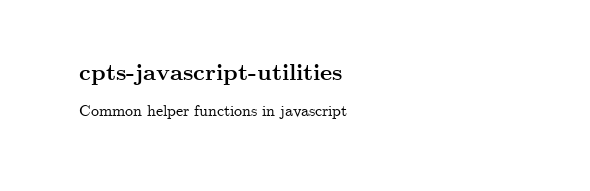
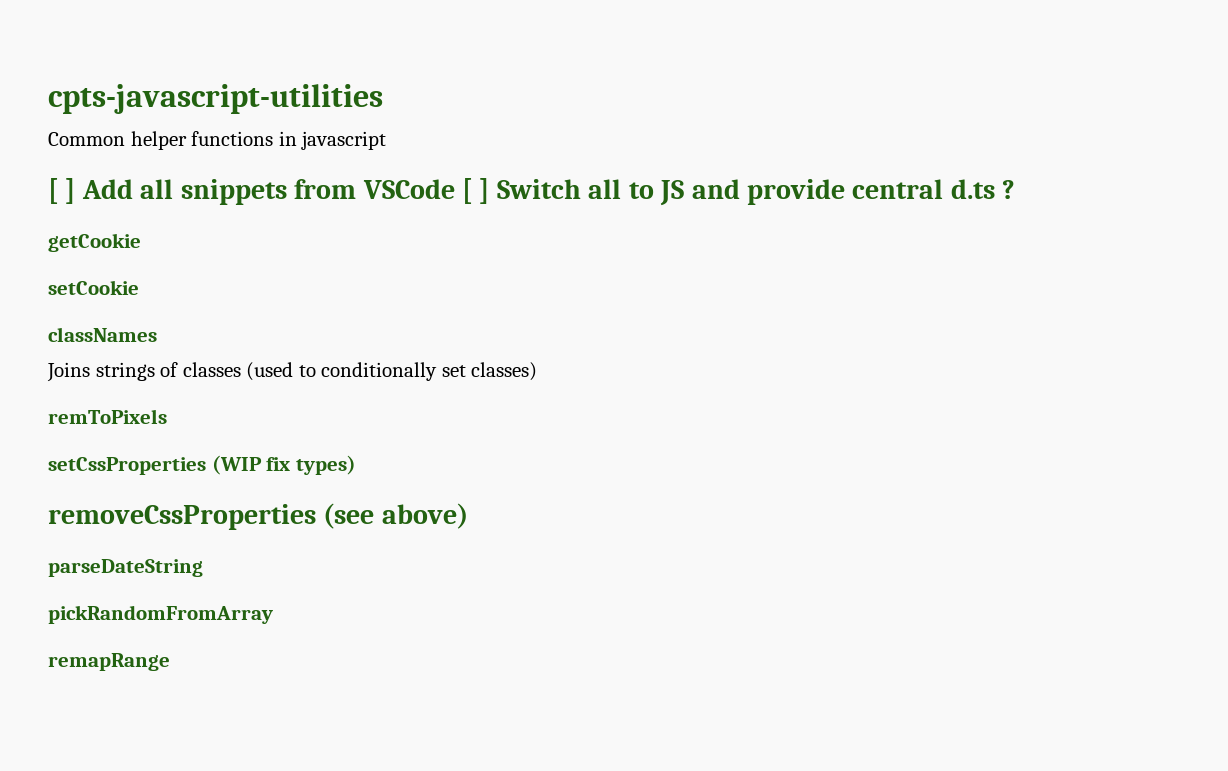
(347, 112) none -> [48,178,1016,206] [48,233,141,252] [48,280,139,295] [48,327,157,342] [47,362,538,382] [48,409,167,424] [48,455,356,475] [48,503,468,530] [48,559,203,577] [48,605,273,624] [48,653,170,671] // [ ] Add all snippets from VSCode [ ] Switch all to JS and provide central d.ts ? // getCookie // setCookie // classNames // Joins strings of classes (used to conditionally set classes) // remToPixels // setCssProperties (WIP fix types) // removeCssProperties (see above) // parseDateString // pickRandomFromArray // remapRange

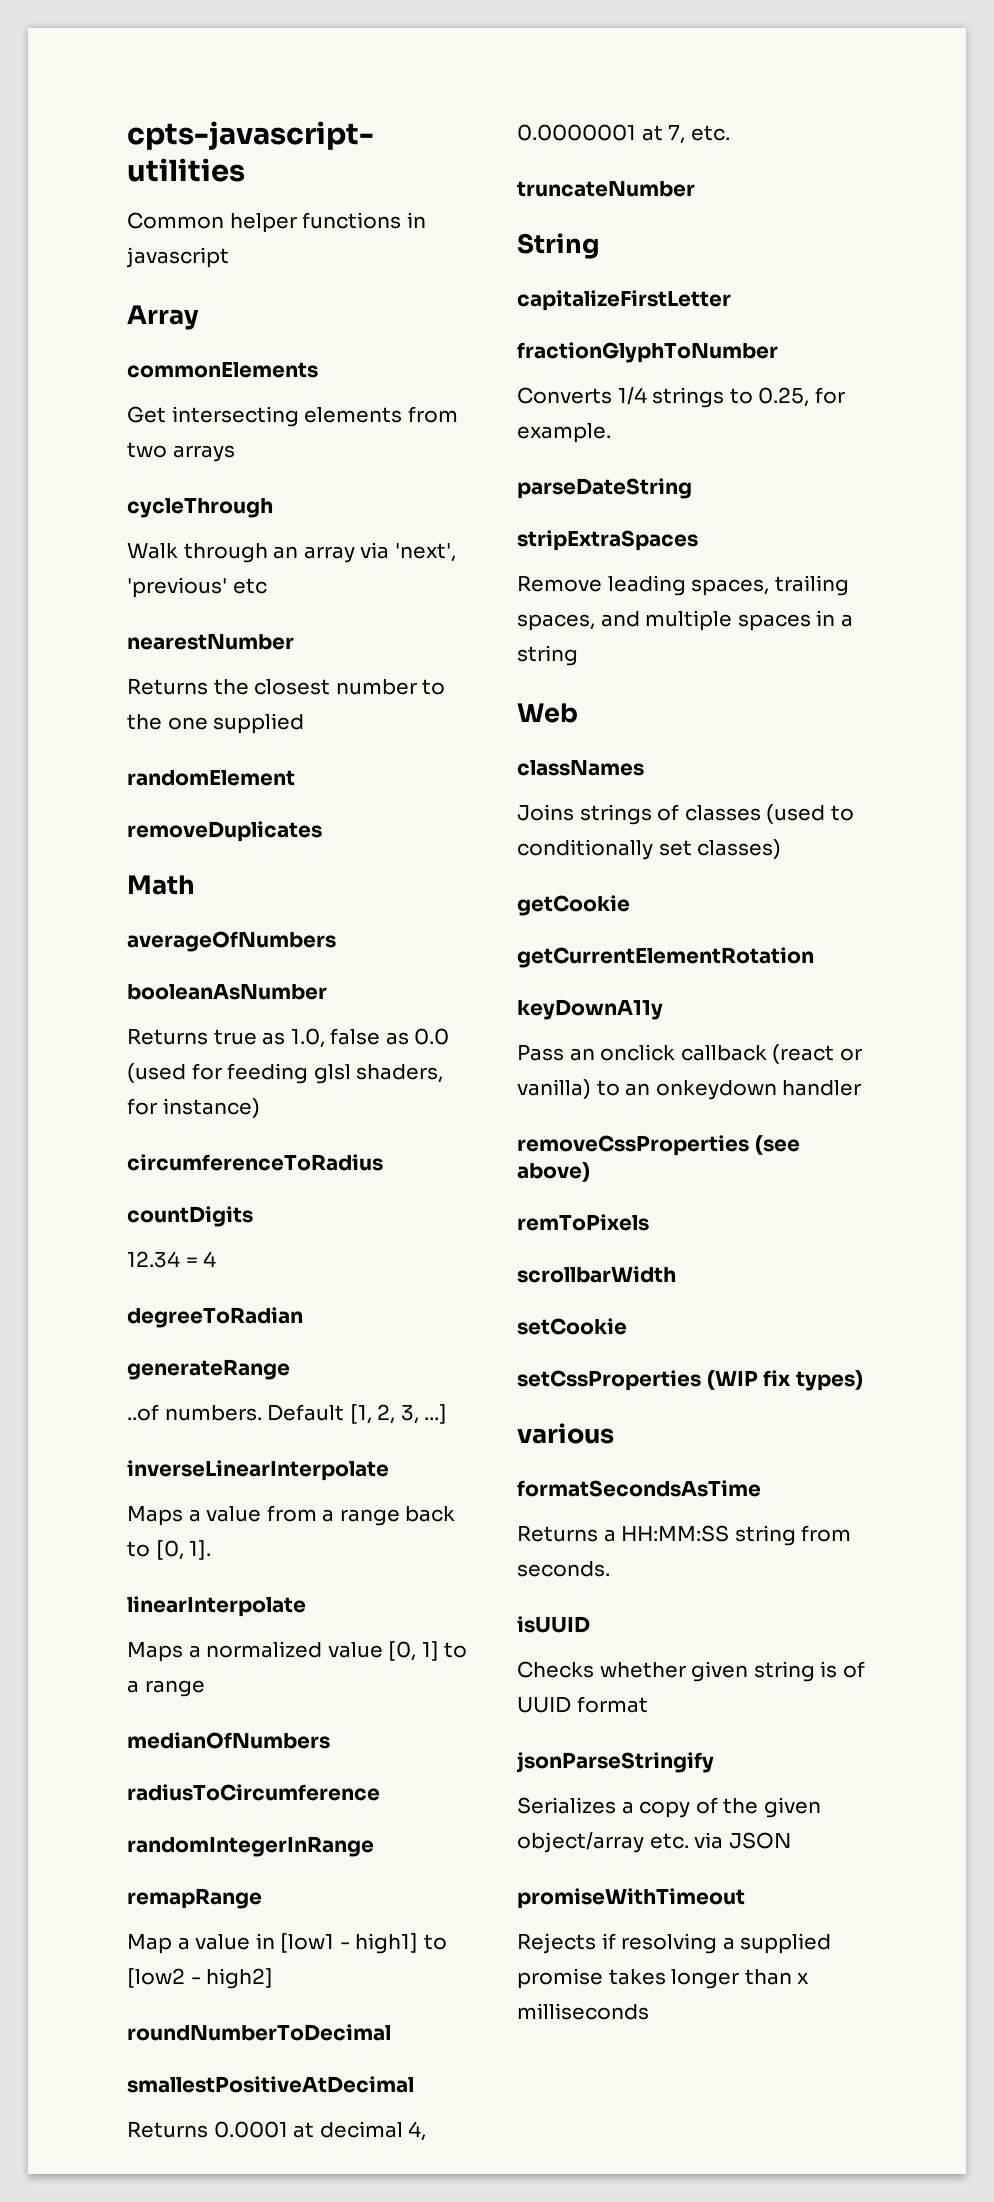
[48,178,1016,206] [48,233,141,252] [48,280,139,295] [ ] Add all snippets from VSCode [ ] Switch all to JS and provide central d.ts ? // getCookie // setCookie -> [127,305,199,330] [127,362,318,378] [127,406,458,427] [127,442,235,462] [127,498,273,518] [127,542,456,563] [127,577,267,598] [127,634,294,650] [127,678,446,695] [127,713,305,734] [127,770,295,786] [127,821,322,842] [127,875,195,895] [127,931,336,952] [127,984,327,1000] [127,1028,450,1048] [127,1063,444,1084] [127,1098,260,1118] [127,1154,383,1171] [127,1206,253,1227] [127,1251,217,1268] [127,1307,303,1328] [127,1359,290,1380] [127,1404,448,1424] [127,1460,389,1481] [127,1505,456,1526] [127,1540,212,1560] [127,1596,306,1617] [127,1641,468,1662] [127,1680,205,1697] [127,1732,330,1749] [127,1784,380,1801] [127,1836,374,1857] [127,1888,262,1909] [127,1933,447,1954] [127,1968,274,1989] [127,2024,391,2041] [127,2076,414,2093] [127,2121,427,2141] [517,124,730,144] [517,181,695,197] [517,233,600,259] [517,290,731,311] [517,342,778,363] [517,387,845,408] [517,423,611,443] [517,478,692,499] [517,530,698,551] [517,575,849,596] [517,610,853,631] [517,645,578,666] [517,703,578,723] Array // commonElements // Get intersecting elements from two arrays // cycleThrough // Walk through an array via 'next', 'previous' etc // nearestNumber // Returns the closest number to the one supplied // randomElement // removeDuplicates // Math // averageOfNumbers // booleanAsNumber // Returns true as 1.0, false as 0.0 (used for feeding glsl shaders, for instance) // circumferenceToRadius // countDigits // 12.34 = 4 // degreeToRadian // generateRange // ..of numbers. Default [1, 2, 3, ...] // inverseLinearInterpolate // Maps a value from a range back to [0, 1]. // linearInterpolate // Maps a normalized value [0, 1] to a range // medianOfNumbers // radiusToCircumference // randomIntegerInRange // remapRange // Map a value in [low1 - high1] to [low2 - high2] // roundNumberToDecimal // smallestPositiveAtDecimal // Returns 0.0001 at decimal 4, 0.0000001 at 7, etc. // truncateNumber // String // capitalizeFirstLetter // fractionGlyphToNumber // Converts 1/4 strings to 0.25, for example. // parseDateString // stripExtraSpaces // Remove leading spaces, trailing spaces, and multiple spaces in a string // Web
(538, 371) none -> [517,895,630,916] [517,947,814,968] [517,999,663,1020] [517,1044,862,1064] [517,1079,862,1100] [517,1135,800,1156] [517,1162,590,1182] // getCookie // getCurrentElementRotation // keyDownA11y // Pass an onclick callback (react or vanilla) to an onkeydown handler // removeCssProperties (see above)
(167, 416) none -> [517,1266,676,1283] [517,1318,627,1335] // scrollbarWidth // setCookie
[48,503,468,530] [48,559,203,577] [48,605,273,624] [48,653,170,671] removeCssProperties (see above) // parseDateString // pickRandomFromArray // remapRange -> [517,1423,614,1444] [517,1480,761,1497] [517,1525,852,1546] [517,1561,610,1577] [517,1616,590,1633] [517,1661,865,1682] [517,1696,648,1713] [517,1752,714,1773] [517,1797,821,1818] [517,1832,791,1853] [517,1888,745,1909] [517,1933,832,1954] [517,1968,810,1989] [517,2003,649,2020] various // formatSecondsAsTime // Returns a HH:MM:SS string from seconds. // isUUID // Checks whether given string is of UUID format // jsonParseStringify // Serializes a copy of the given object/array etc. via JSON // promiseWithTimeout // Rejects if resolving a supplied promise takes longer than x milliseconds

